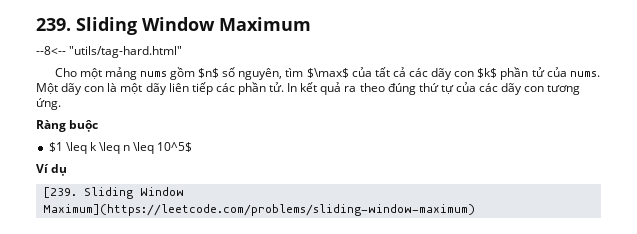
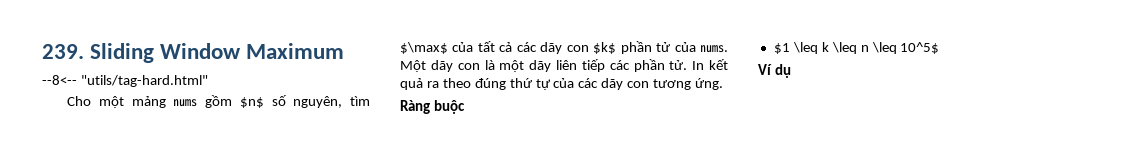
[42,187,184,199] [42,204,475,216] // [239. Sliding Window Maximum](https://leetcode.com/problems/sliding-window-maximum) -> (791, 71) none

